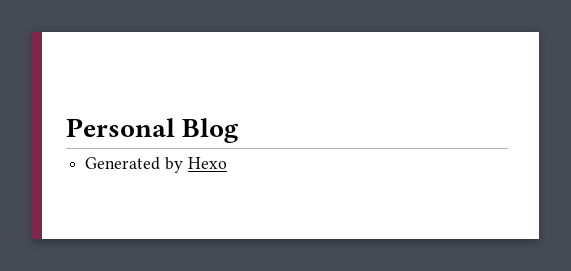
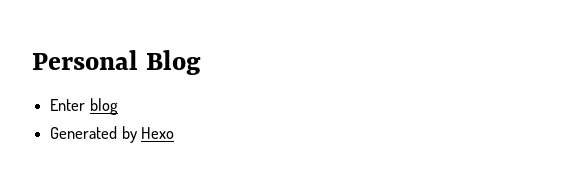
(240, 130) none -> [50,98,118,115] // Enter blog

